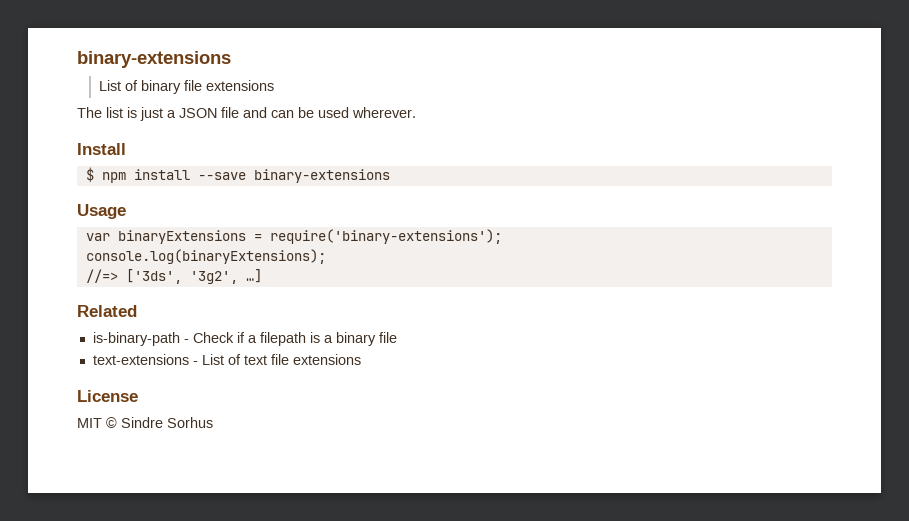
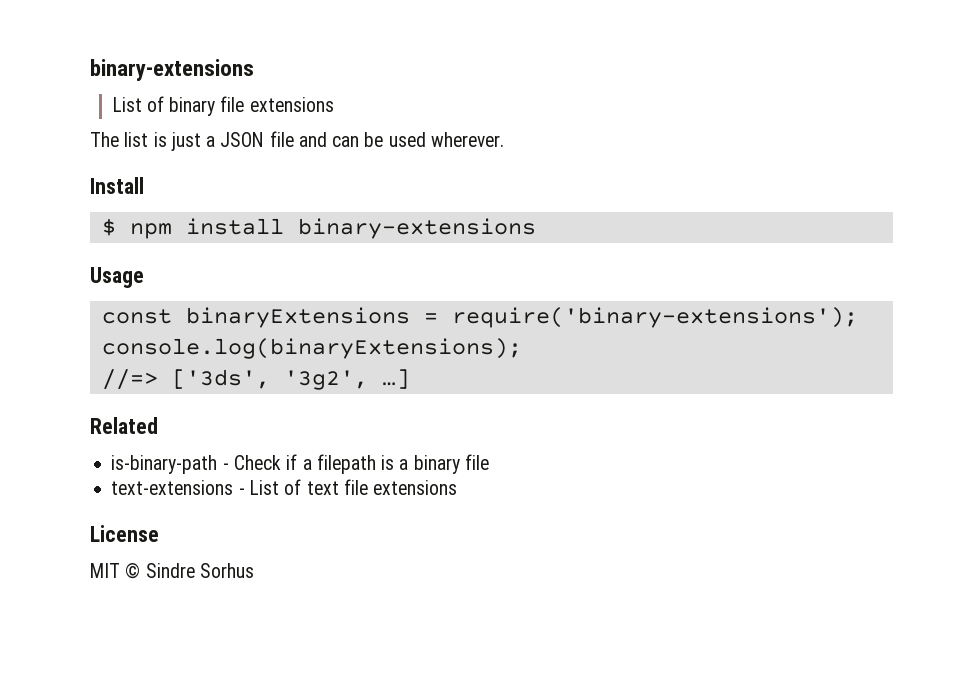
[197,172,246,180] --save -> (284, 226) none
[85,233,110,241] var -> [101,309,172,324] const

